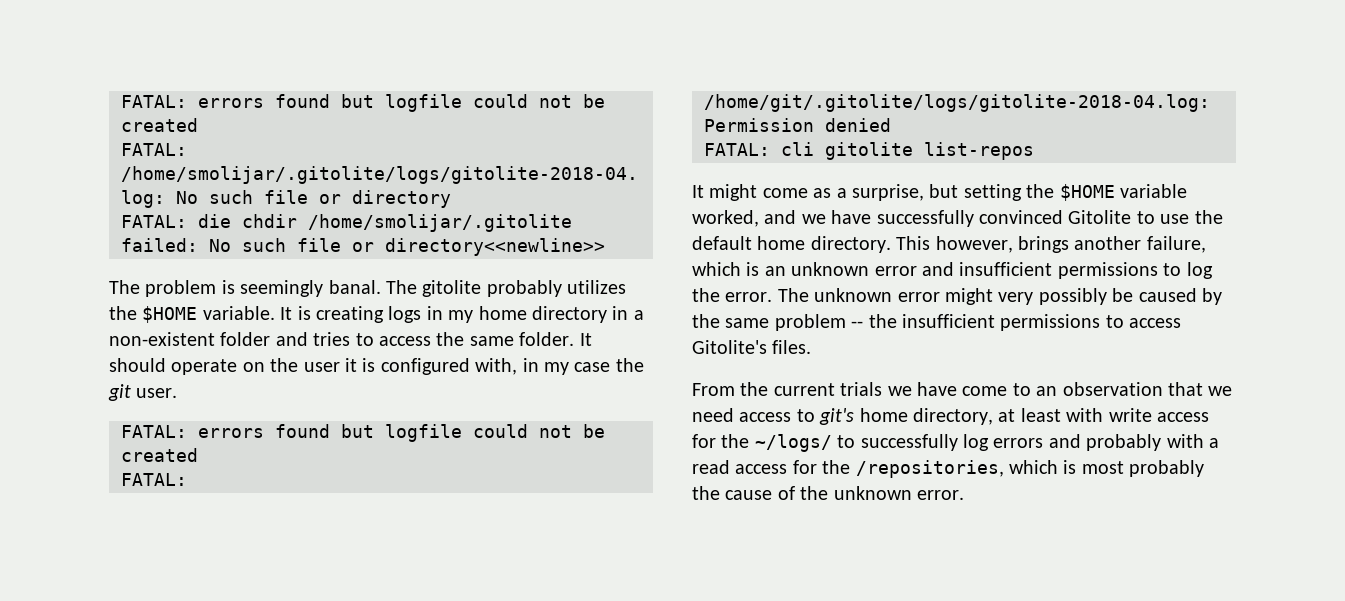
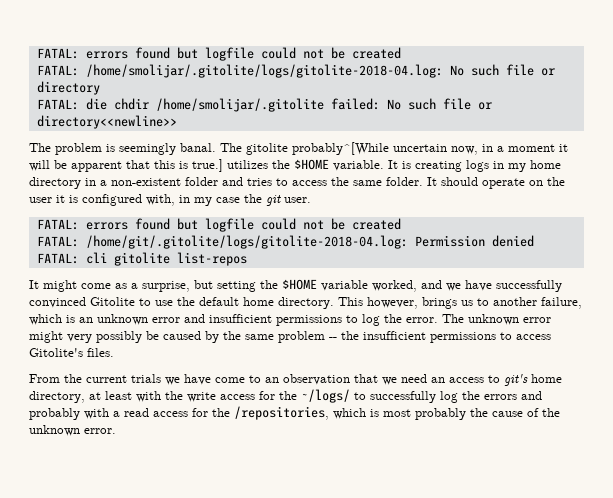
[486,280,562,297] probably -> [292,142,568,155] [29,159,223,172] probably^[While uncertain now, in a moment it will be apparent that this is true.]
(1069, 244) none -> [461,298,489,306] us to
(734, 415) none -> [431,377,445,383] an
(1104, 415) none -> [165,391,183,400] the
(989, 442) none -> [462,391,480,400] the

